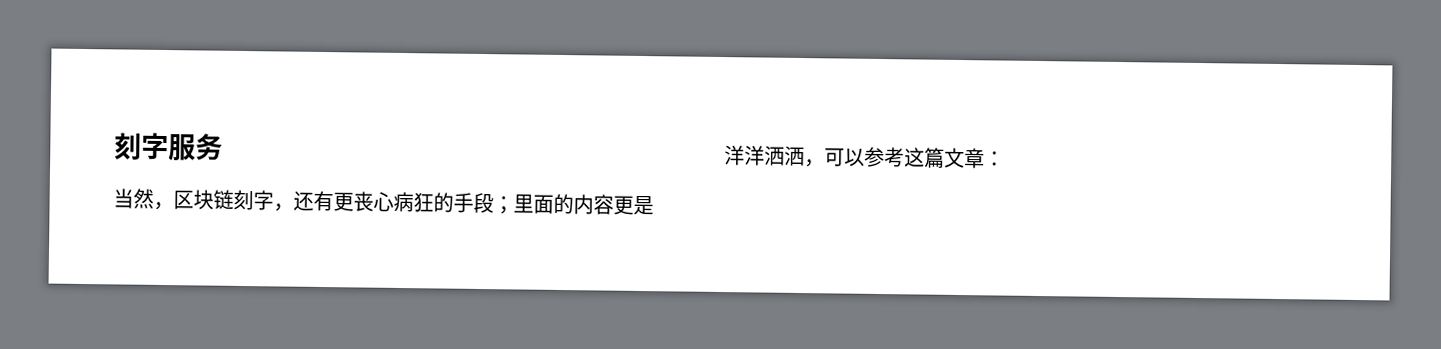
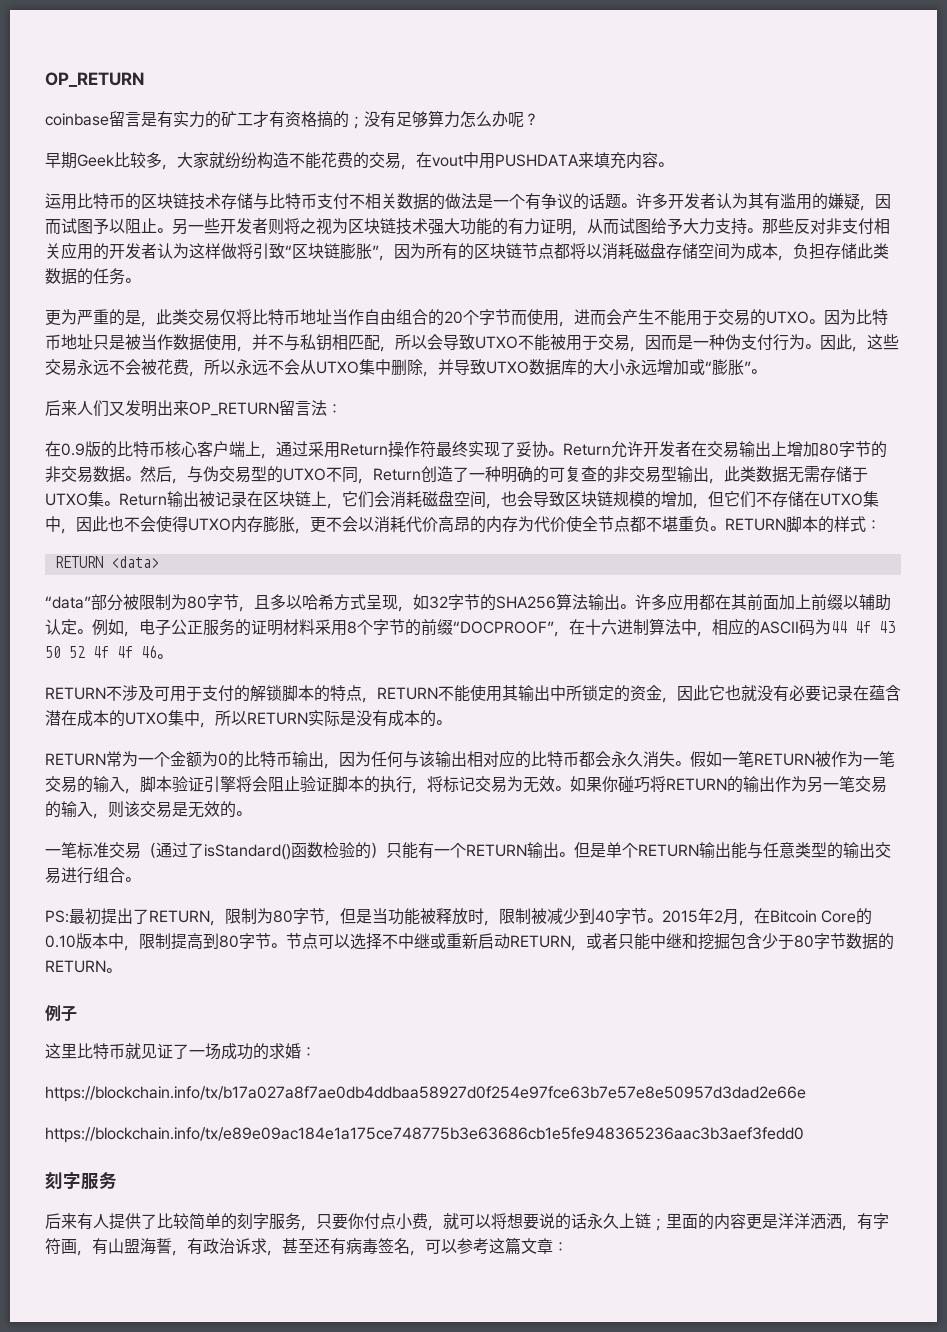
[114,132,223,162] [113,188,494,214] 刻字服务 // 当然，区块链刻字，还有更丧心病狂的手段 -> [45,72,144,87] [45,110,539,129] [45,152,673,170] [45,193,891,211] [45,218,890,236] [45,242,889,261] [45,268,140,285] [45,309,888,327] [45,334,899,352] [45,359,766,377] [45,400,342,417] [45,441,887,459] [45,466,868,484] [45,490,879,509] [45,516,881,534] [54,556,159,568] [45,593,891,612] [45,618,895,637] [45,645,172,659] [45,685,901,703] [45,710,451,728] [45,750,895,769] [45,776,887,794] [45,801,251,819] [45,842,891,860] [45,867,140,884] [45,908,873,926] [45,933,894,951] [45,960,121,973] [45,1005,77,1021] [45,1043,316,1060] [45,1086,806,1102] [45,1127,804,1143] [45,1172,117,1190] [45,1213,651,1231] OP_RETURN // coinbase留言是有实力的矿工才有资格搞的；没有足够算力怎么办呢？ // 早期Geek比较多，大家就纷纷构造不能花费的交易，在vout中用PUSHDATA来填充内容。 // 运用比特币的区块链技术存储与比特币支付不相关数据的做法是一个有争议的话题。许多开发者认为其有滥用的嫌疑，因而试图予以阻止。另一些开发者则将之视为区块链技术强大功能的有力证明，从而试图给予大力支持。那些反对非支付相关应用的开发者认为这样做将引致“区块链膨胀”，因为所有的区块链节点都将以消耗磁盘存储空间为成本，负担存储此类数据的任务。 // 更为严重的是，此类交易仅将比特币地址当作自由组合的20个字节而使用，进而会产生不能用于交易的UTXO。因为比特币地址只是被当作数据使用，并不与私钥相匹配，所以会导致UTXO不能被用于交易，因而是一种伪支付行为。因此，这些交易永远不会被花费，所以永远不会从UTXO集中删除，并导致UTXO数据库的大小永远增加或“膨胀”。 // 后来人们又发明出来OP_RETURN留言法： // 在0.9版的比特币核心客户端上，通过采用Return操作符最终实现了妥协。Return允许开发者在交易输出上增加80字节的非交易数据。然后，与伪交易型的UTXO不同，Return创造了一种明确的可复查的非交易型输出，此类数据无需存储于UTXO集。Return输出被记录在区块链上，它们会消耗磁盘空间，也会导致区块链规模的增加，但它们不存储在UTXO集中，因此也不会使得UTXO内存膨胀，更不会以消耗代价高昂的内存为代价使全节点都不堪重负。RETURN脚本的样式： // RETURN <data> // “data”部分被限制为80字节，且多以哈希方式呈现，如32字节的SHA256算法输出。许多应用都在其前面加上前缀以辅助认定。例如，电子公正服务的证明材料采用8个字节的前缀“DOCPROOF”，在十六进制算法中，相应的ASCII码为44 4f 43 50 52 4f 4f 46。 // RETURN不涉及可用于支付的解锁脚本的特点，RETURN不能使用其输出中所锁定的资金，因此它也就没有必要记录在蕴含潜在成本的UTXO集中，所以RETURN实际是没有成本的。 // RETURN常为一个金额为0的比特币输出，因为任何与该输出相对应的比特币都会永久消失。假如一笔RETURN被作为一笔交易的输入，脚本验证引擎将会阻止验证脚本的执行，将标记交易为无效。如果你碰巧将RETURN的输出作为另一笔交易的输入，则该交易是无效的。 // 一笔标准交易（通过了isStandard()函数检验的）只能有一个RETURN输出。但是单个RETURN输出能与任意类型的输出交易进行组合。 // PS:最初提出了RETURN，限制为80字节，但是当功能被释放时，限制被减少到40字节。2015年2月，在Bitcoin Core的0.10版本中，限制提高到80字节。节点可以选择不中继或重新启动RETURN，或者只能中继和挖掘包含少于80字节数据的RETURN。 // 例子 // 这里比特币就见证了一场成功的求婚： // https://blockchain.info/tx/b17a027a8f7ae0db4ddbaa58927d0f254e97fce63b7e57e8e50957d3dad2e66e // https://blockchain.info/tx/e89e09ac184e1a175ce748775b3e63686cb1e5fe948365236aac3b3aef3fedd0 // 刻字服务 // 后来有人提供了比较简单的刻字服务，只要你付点小费，就可以将想要说的话永久上链
(825, 163) none -> [857,1213,889,1230] [45,1238,425,1256] 有字符画，有山盟海誓，有政治诉求，甚至还有病毒签名，

